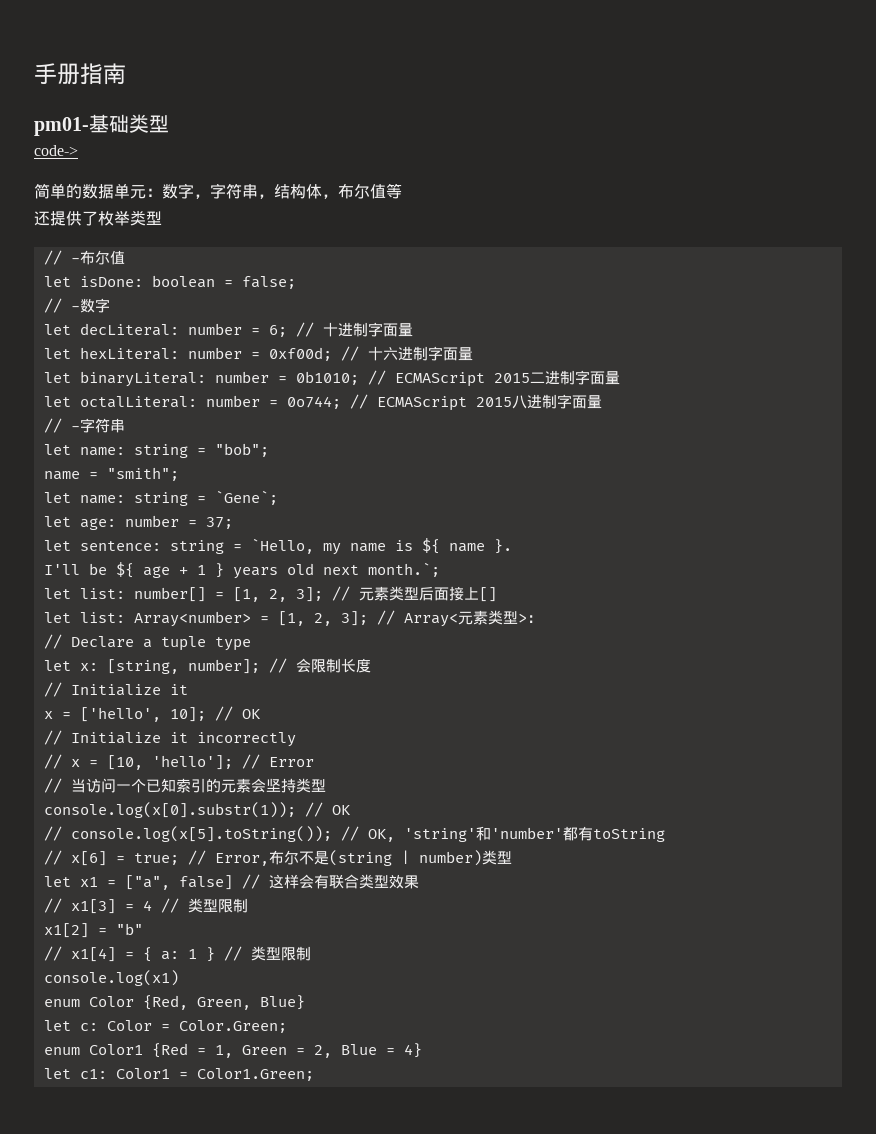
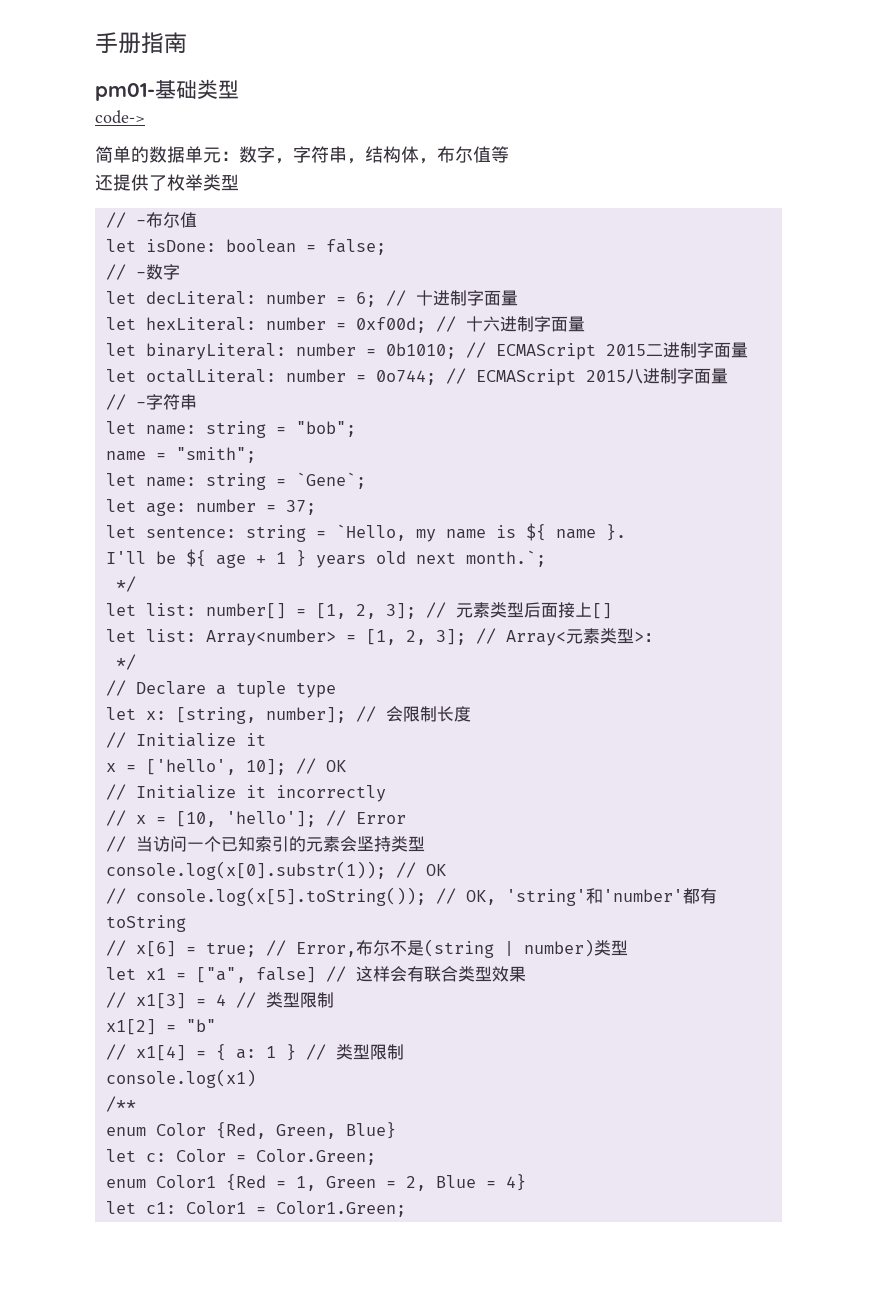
(440, 569) none -> [115,576,136,592] // */
(542, 619) none -> [115,654,136,670] // */
(179, 978) none -> [105,1096,136,1112] // /**

